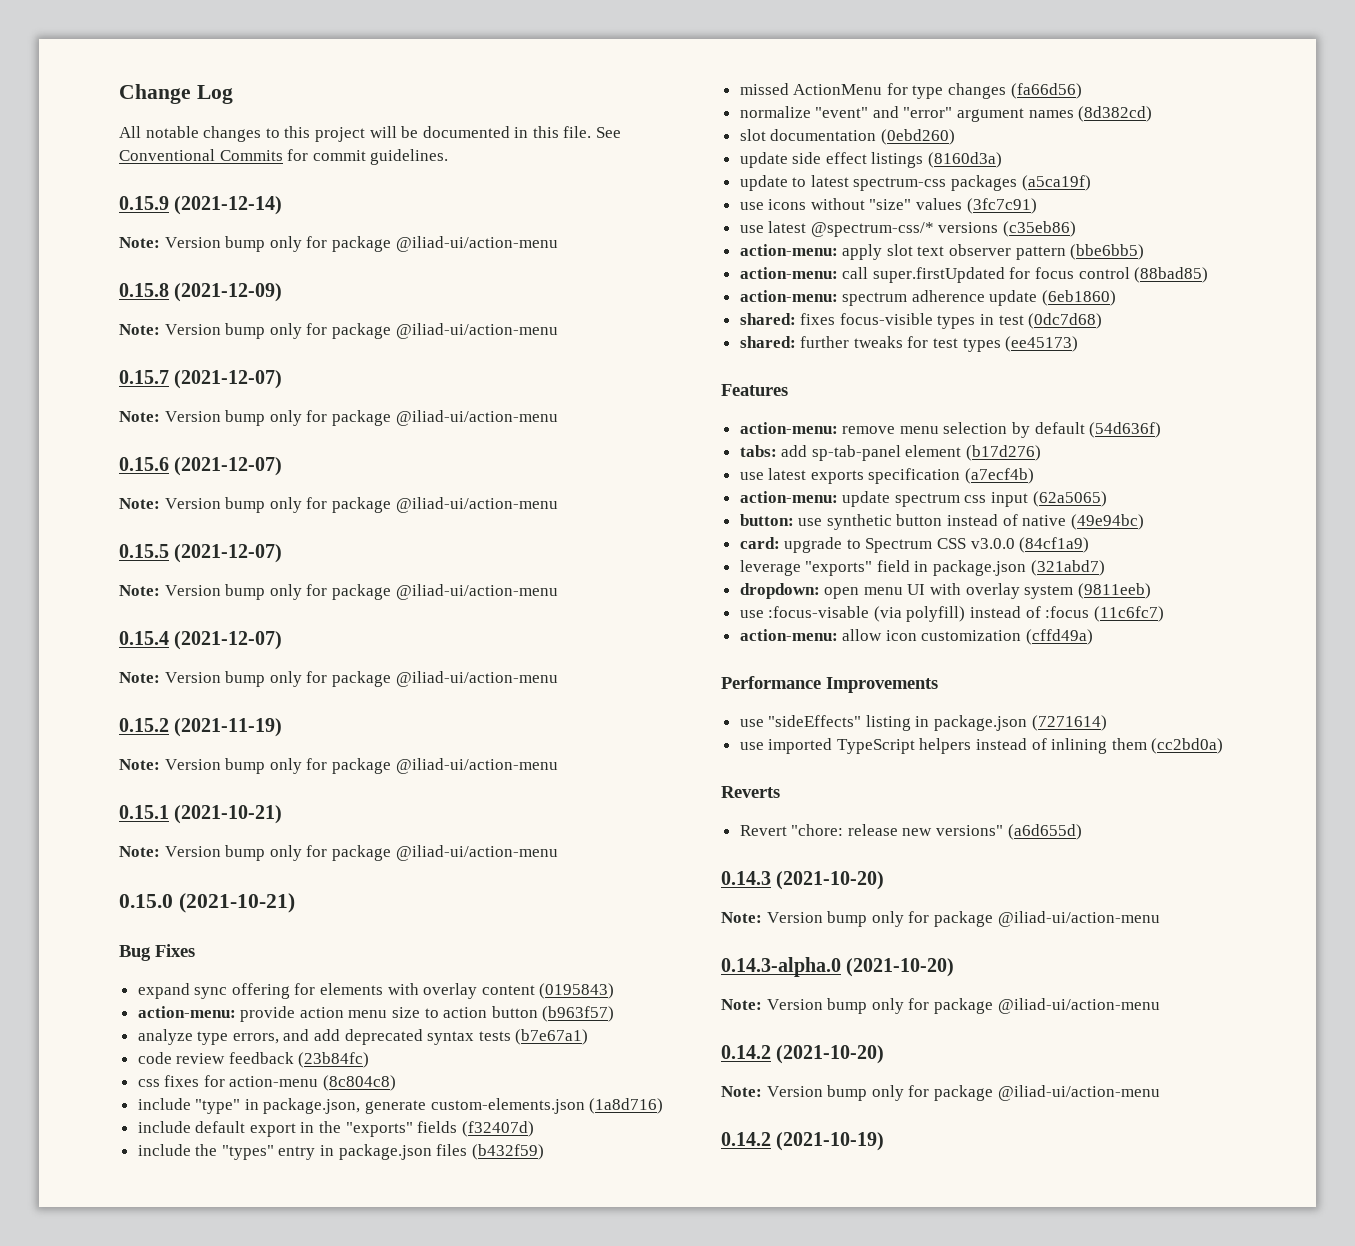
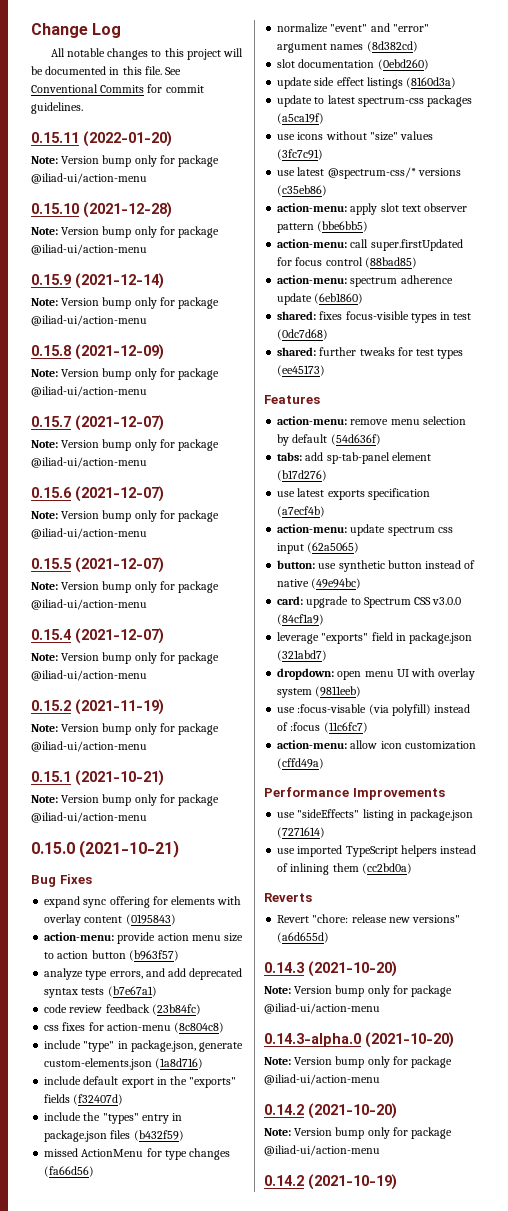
(449, 157) none -> [31,131,172,147] [31,155,220,167] [31,173,147,184] [31,202,172,218] [31,226,220,238] [31,244,147,255] // 0.15.11 (2022-01-20) // Note: Version bump only for package @iliad-ui/action-menu // 0.15.10 (2021-12-28) // Note: Version bump only for package @iliad-ui/action-menu

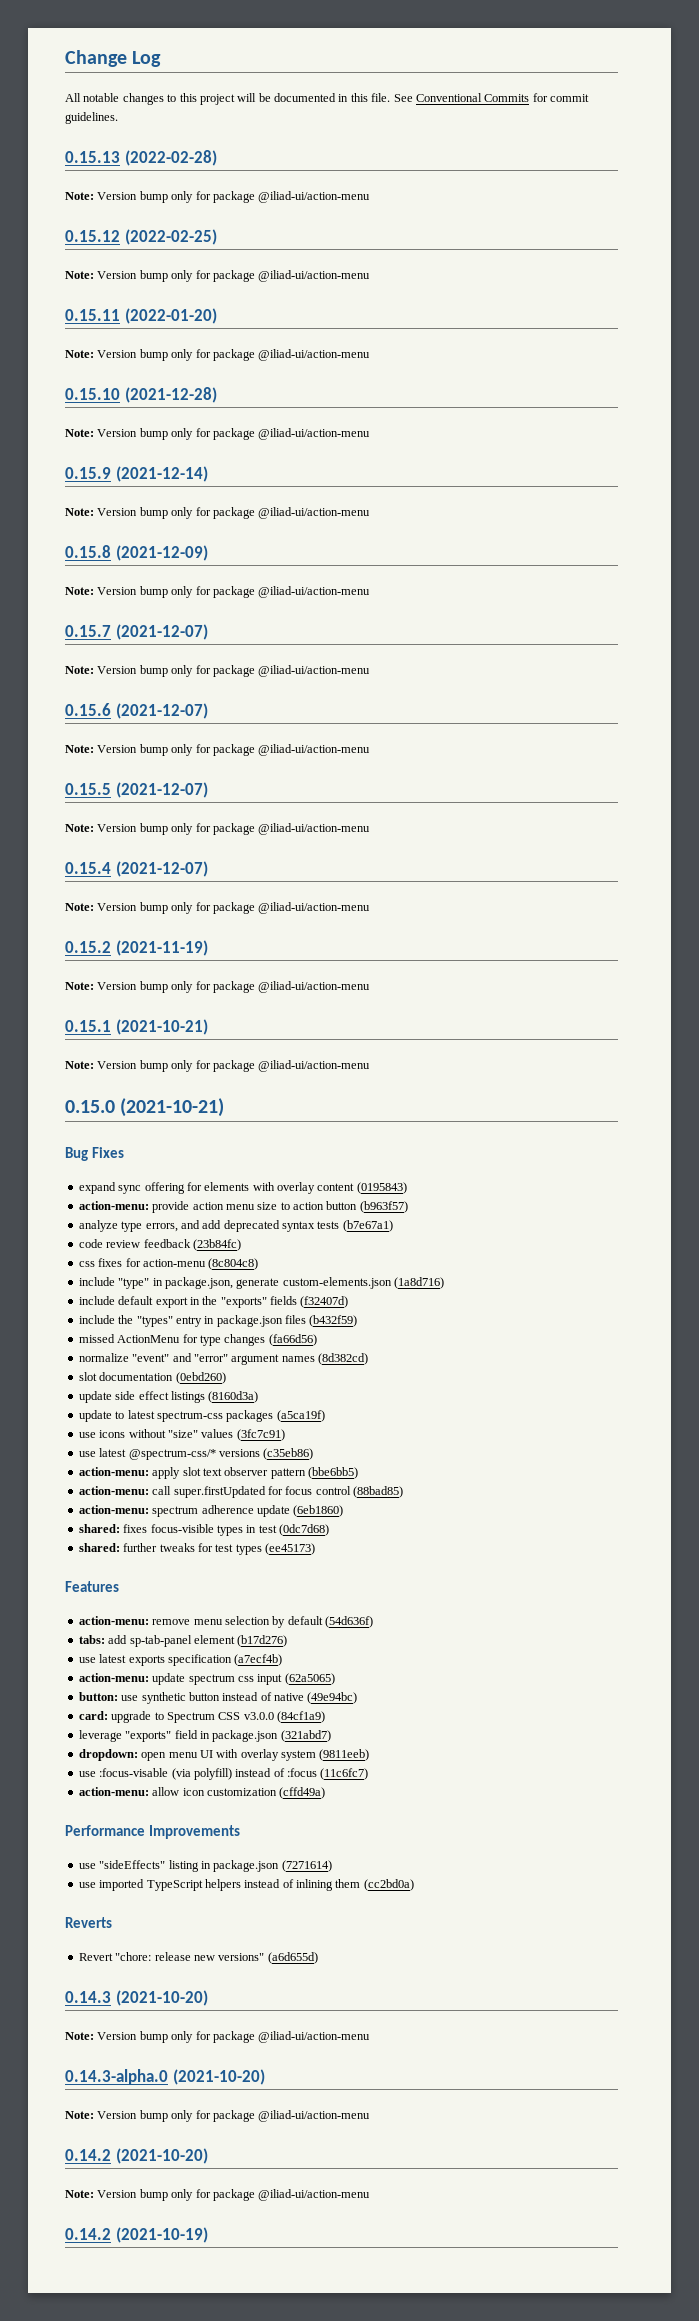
(83, 108) none -> [65,150,217,166] [65,191,371,203] [65,229,217,245] [65,270,371,282] // 0.15.13 (2022-02-28) // Note: Version bump only for package @iliad-ui/action-menu // 0.15.12 (2022-02-25) // Note: Version bump only for package @iliad-ui/action-menu

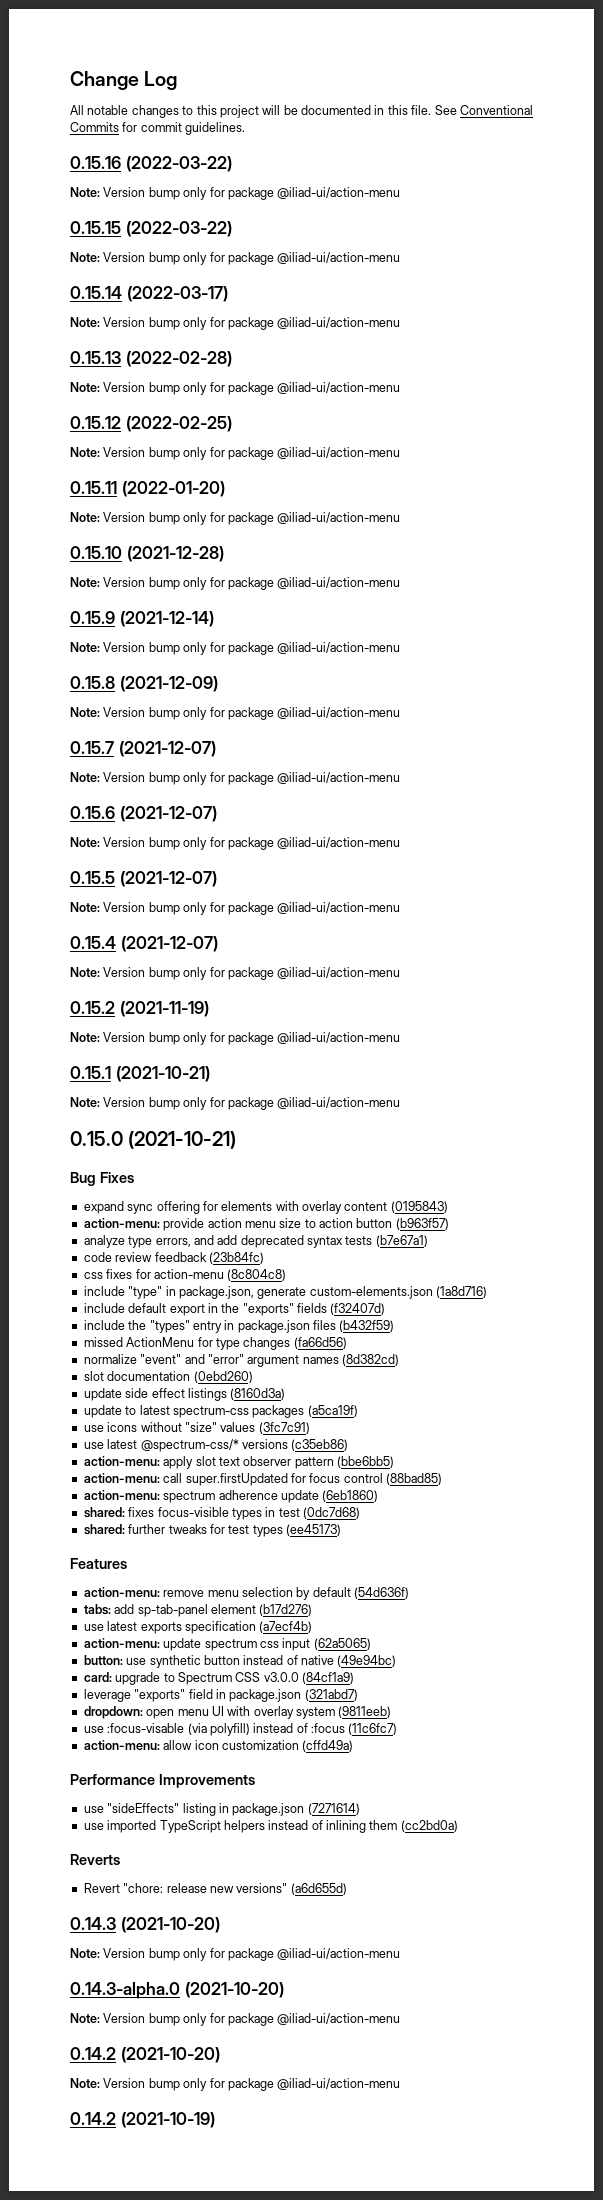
(118, 118) none -> [70,156,232,172] [70,187,401,200] [70,221,232,237] [70,252,401,265] [70,286,228,302] [70,317,401,330] // 0.15.16 (2022-03-22) // Note: Version bump only for package @iliad-ui/action-menu // 0.15.15 (2022-03-22) // Note: Version bump only for package @iliad-ui/action-menu // 0.15.14 (2022-03-17) // Note: Version bump only for package @iliad-ui/action-menu

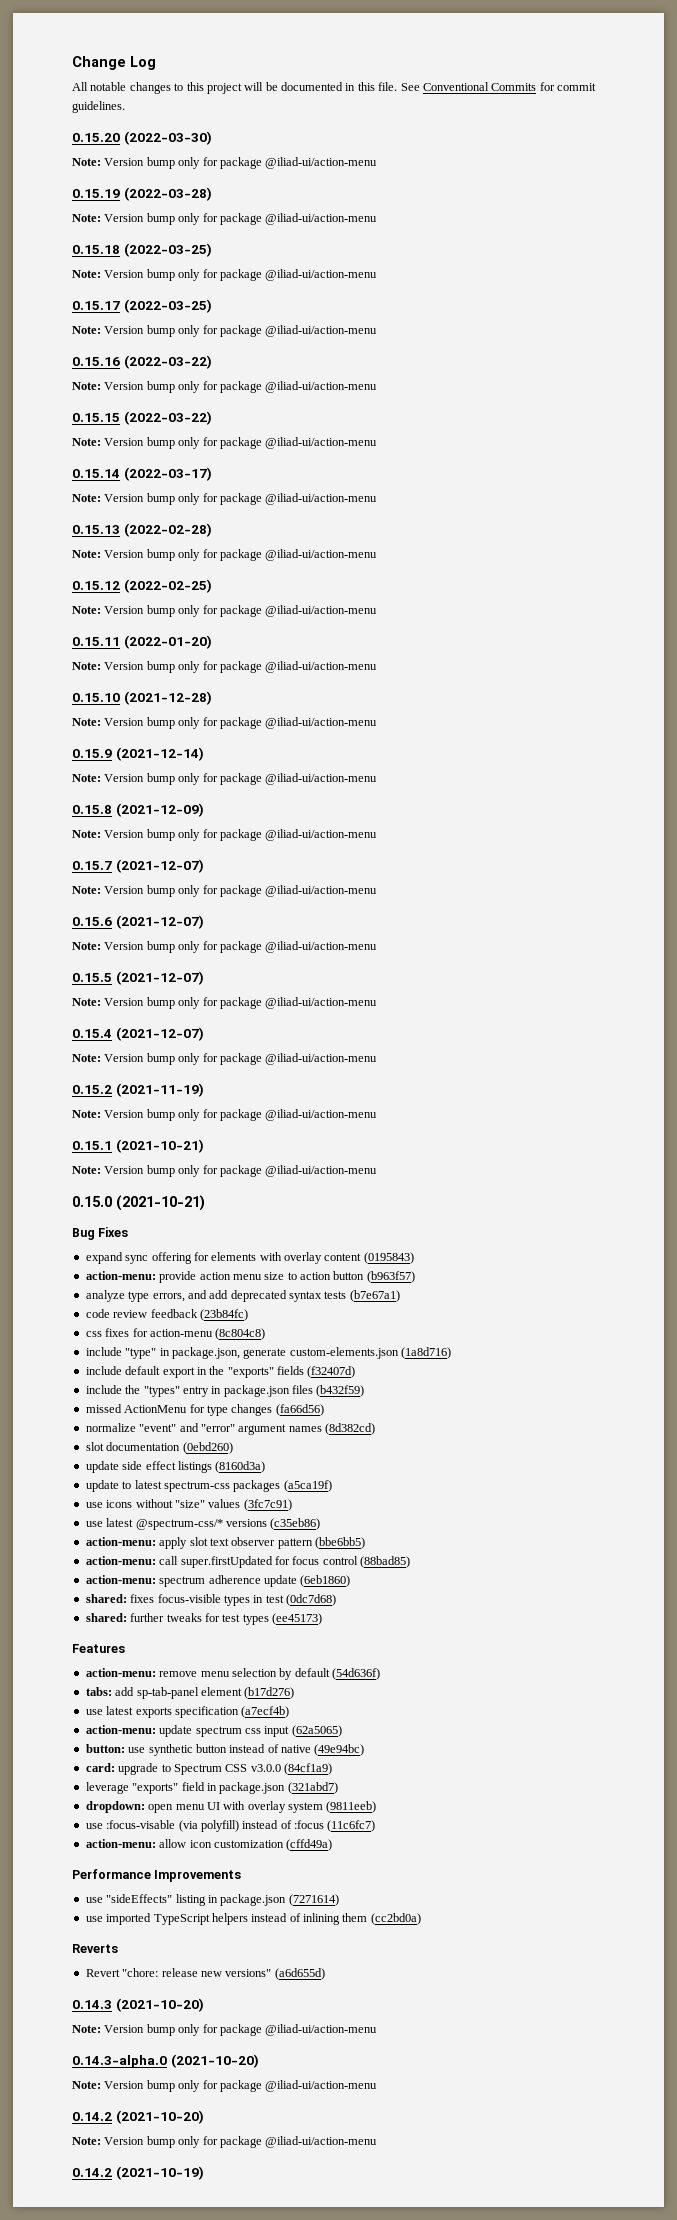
(246, 128) none -> [72,131,212,145] [72,157,378,169] [72,187,212,201] [72,213,378,225] [72,243,212,257] [72,269,378,281] [72,299,212,313] [72,325,378,337] // 0.15.20 (2022-03-30) // Note: Version bump only for package @iliad-ui/action-menu // 0.15.19 (2022-03-28) // Note: Version bump only for package @iliad-ui/action-menu // 0.15.18 (2022-03-25) // Note: Version bump only for package @iliad-ui/action-menu // 0.15.17 (2022-03-25) // Note: Version bump only for package @iliad-ui/action-menu

